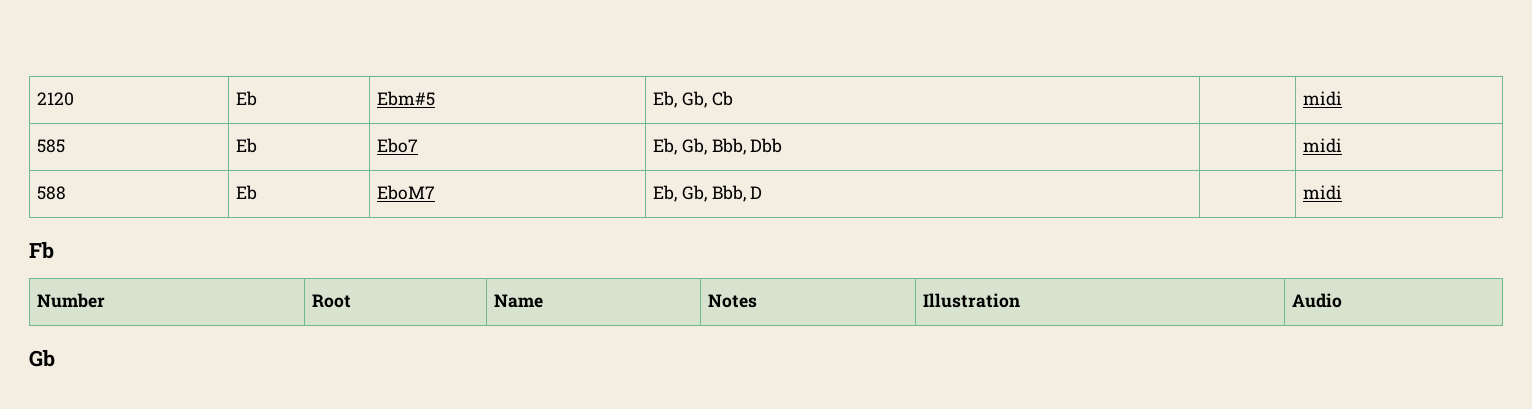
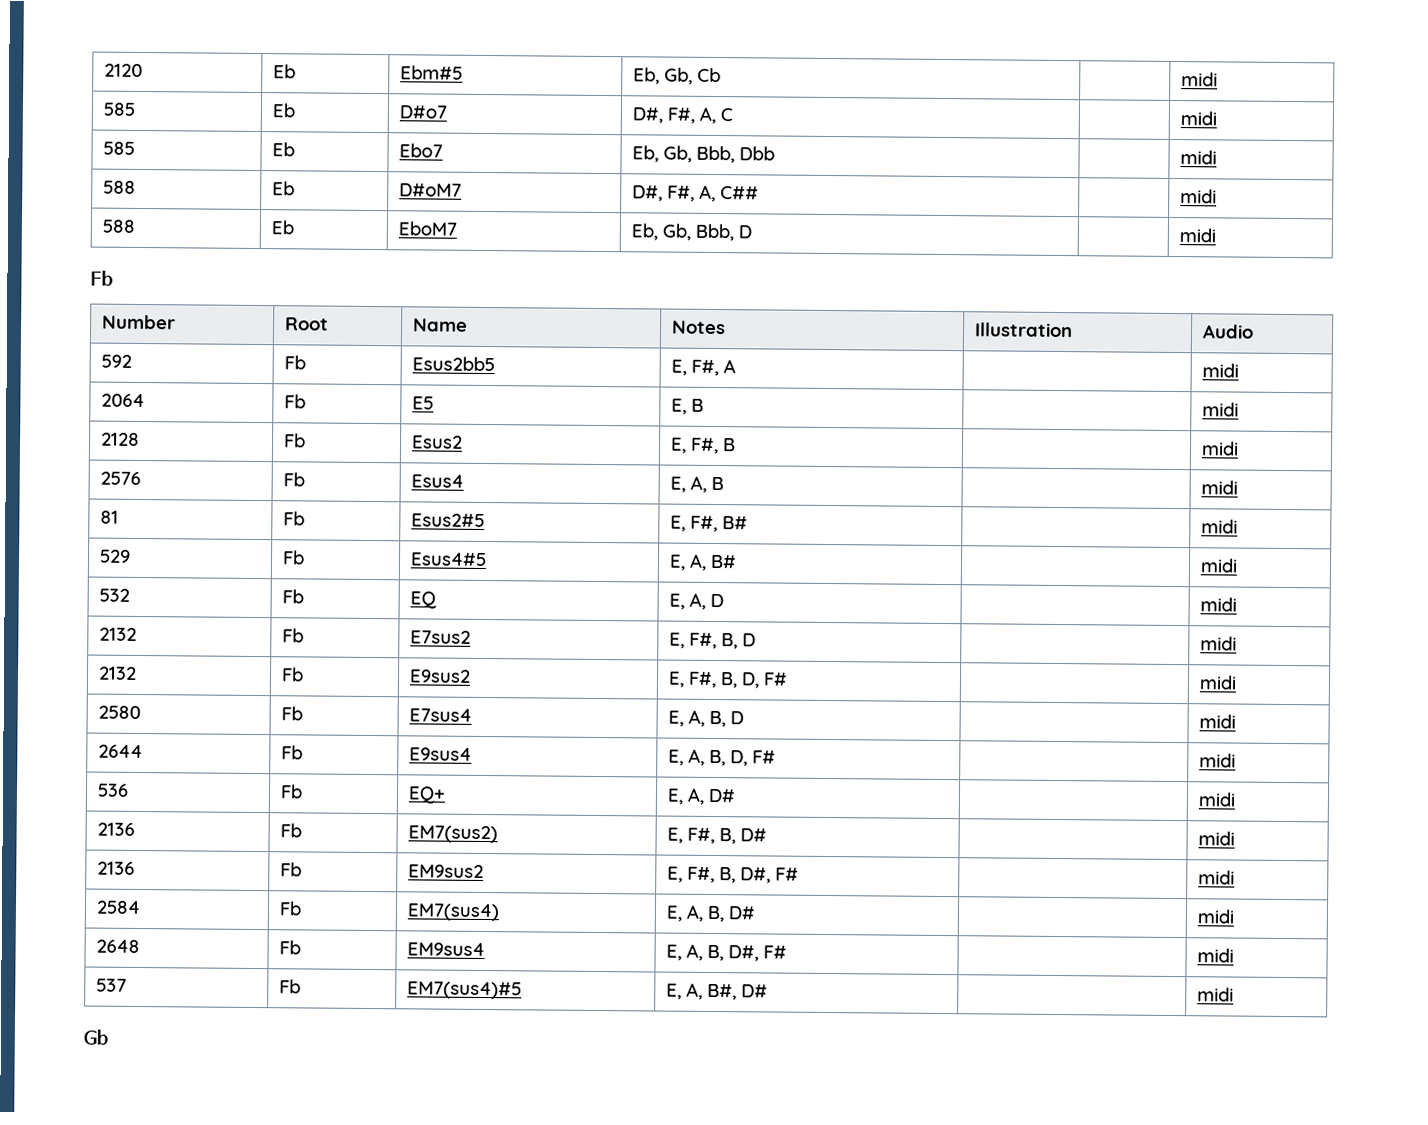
(1343, 98) none -> [103,102,136,116] [272,103,296,118] [399,105,448,119] [632,106,734,125] [1180,111,1218,126] // 585 | Eb | D#o7 | D#, F#, A, C | | midi
(1343, 145) none -> [103,180,137,194] [272,181,296,196] [399,183,463,197] [632,184,760,203] [1180,189,1218,204] // 588 | Eb | D#oM7 | D#, F#, A, C## | | midi
(1343, 300) none -> [101,354,133,368] [284,355,307,370] [412,356,496,372] [671,359,737,377] [1202,363,1240,378] [101,393,146,408] [284,394,307,409] [412,396,435,410] [671,398,705,415] [1202,402,1240,417] [100,432,141,446] [283,433,307,448] [411,435,464,449] [670,437,737,455] [1201,441,1240,456] [100,471,142,486] [283,472,306,487] [411,474,465,488] [670,475,725,493] [1201,480,1239,495] [100,510,120,524] [283,511,306,526] [411,513,486,528] [670,515,749,533] [1201,519,1239,534] [99,549,132,563] [282,550,306,565] [410,552,488,567] [669,553,738,571] [1200,558,1239,573] [99,588,131,602] [282,589,305,604] [410,591,438,609] [669,592,725,610] [1200,597,1238,612] [99,627,138,641] [282,628,305,643] [410,630,472,644] [669,632,757,650] [1200,636,1238,651] [98,666,138,680] [281,667,305,682] [409,669,472,683] [668,671,789,689] [1199,675,1238,690] [98,705,142,720] [281,706,304,721] [409,708,473,722] [668,709,745,728] [1199,714,1237,729] [98,744,144,759] [281,745,304,760] [409,747,473,761] [668,748,777,767] [1199,753,1237,768] [97,783,130,797] [280,784,304,799] [408,786,447,804] [667,787,737,805] [1198,792,1237,807] [97,822,136,836] [280,823,303,838] [408,825,499,844] [667,827,768,845] [1198,831,1236,846] [97,861,136,875] [280,862,303,877] [408,864,485,879] [667,866,800,884] [1198,870,1236,885] [96,900,142,915] [279,901,303,916] [407,903,501,922] [666,904,757,923] [1197,909,1235,924] [96,939,141,954] [279,940,302,955] [407,942,486,957] [666,943,788,962] [1197,948,1235,963] [96,978,128,992] [279,979,302,994] [407,981,523,1000] [666,982,769,1001] [1197,987,1235,1002] // 592 | Fb | Esus2bb5 | E, F#, A | | midi // 2064 | Fb | E5 | E, B | | midi // 2128 | Fb | Esus2 | E, F#, B | | midi // 2576 | Fb | Esus4 | E, A, B | | midi // 81 | Fb | Esus2#5 | E, F#, B# | | midi // 529 | Fb | Esus4#5 | E, A, B# | | midi // 532 | Fb | EQ | E, A, D | | midi // 2132 | Fb | E7sus2 | E, F#, B, D | | midi // 2132 | Fb | E9sus2 | E, F#, B, D, F# | | midi // 2580 | Fb | E7sus4 | E, A, B, D | | midi // 2644 | Fb | E9sus4 | E, A, B, D, F# | | midi // 536 | Fb | EQ+ | E, A, D# | | midi // 2136 | Fb | EM7(sus2) | E, F#, B, D# | | midi // 2136 | Fb | EM9sus2 | E, F#, B, D#, F# | | midi // 2584 | Fb | EM7(sus4) | E, A, B, D# | | midi // 2648 | Fb | EM9sus4 | E, A, B, D#, F# | | midi // 537 | Fb | EM7(sus4)#5 | E, A, B#, D# | | midi

